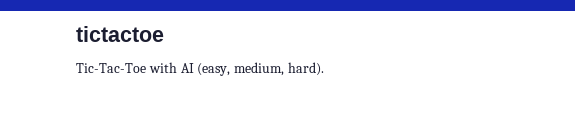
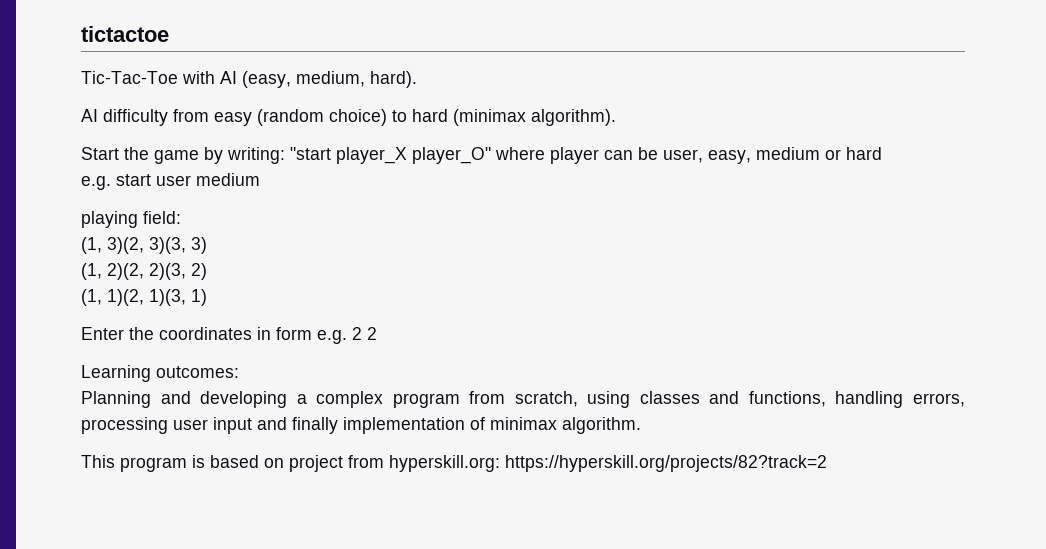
(324, 69) none -> [81,109,616,126] [81,147,882,164] [81,173,260,190] [81,211,181,228] [81,237,207,254] [81,263,207,280] [81,289,207,306] [81,327,377,344] [81,365,239,382] [81,391,966,408] [81,417,641,434] [81,455,827,472] // AI difficulty from easy (random choice) to hard (minimax algorithm). // Start the game by writing: "start player_X player_O" where player can be user, easy, medium or hard // e.g. start user medium // playing field: // (1, 3)(2, 3)(3, 3) // (1, 2)(2, 2)(3, 2) // (1, 1)(2, 1)(3, 1) // Enter the coordinates in form e.g. 2 2 // Learning outcomes: // Planning and developing a complex program from scratch, using classes and functions, handling errors, processing user input and finally implementation of minimax algorithm. // This program is based on project from hyperskill.org: https://hyperskill.org/projects/82?track=2

